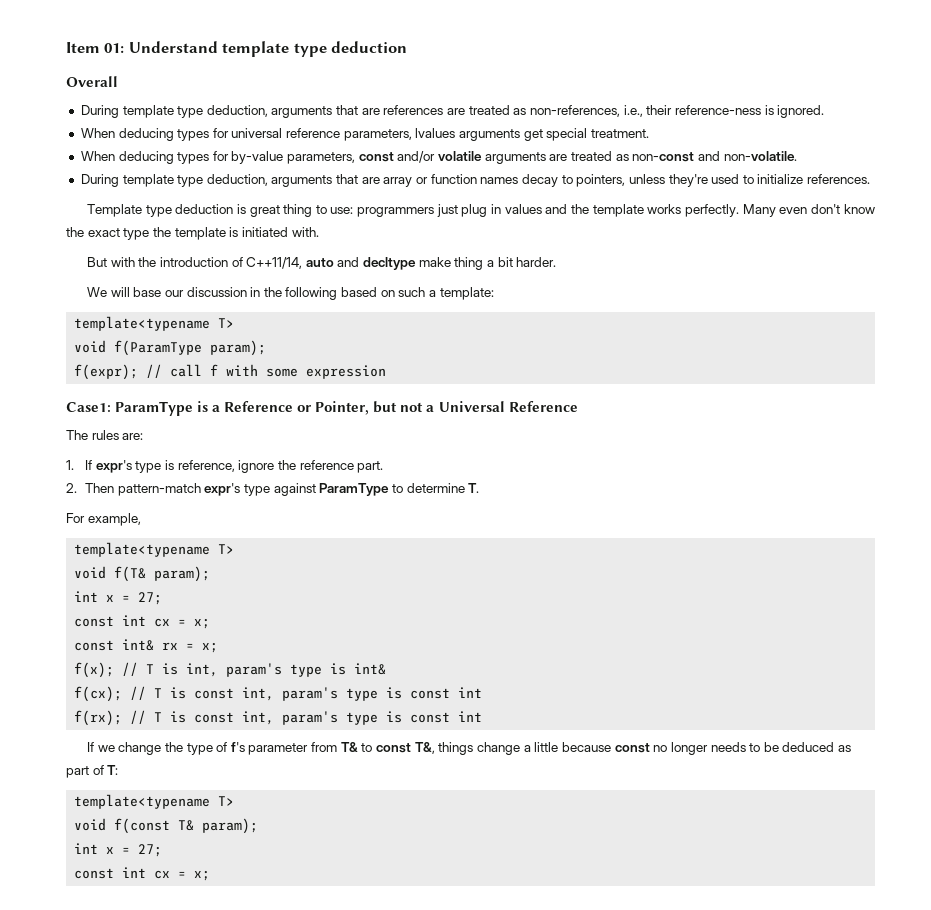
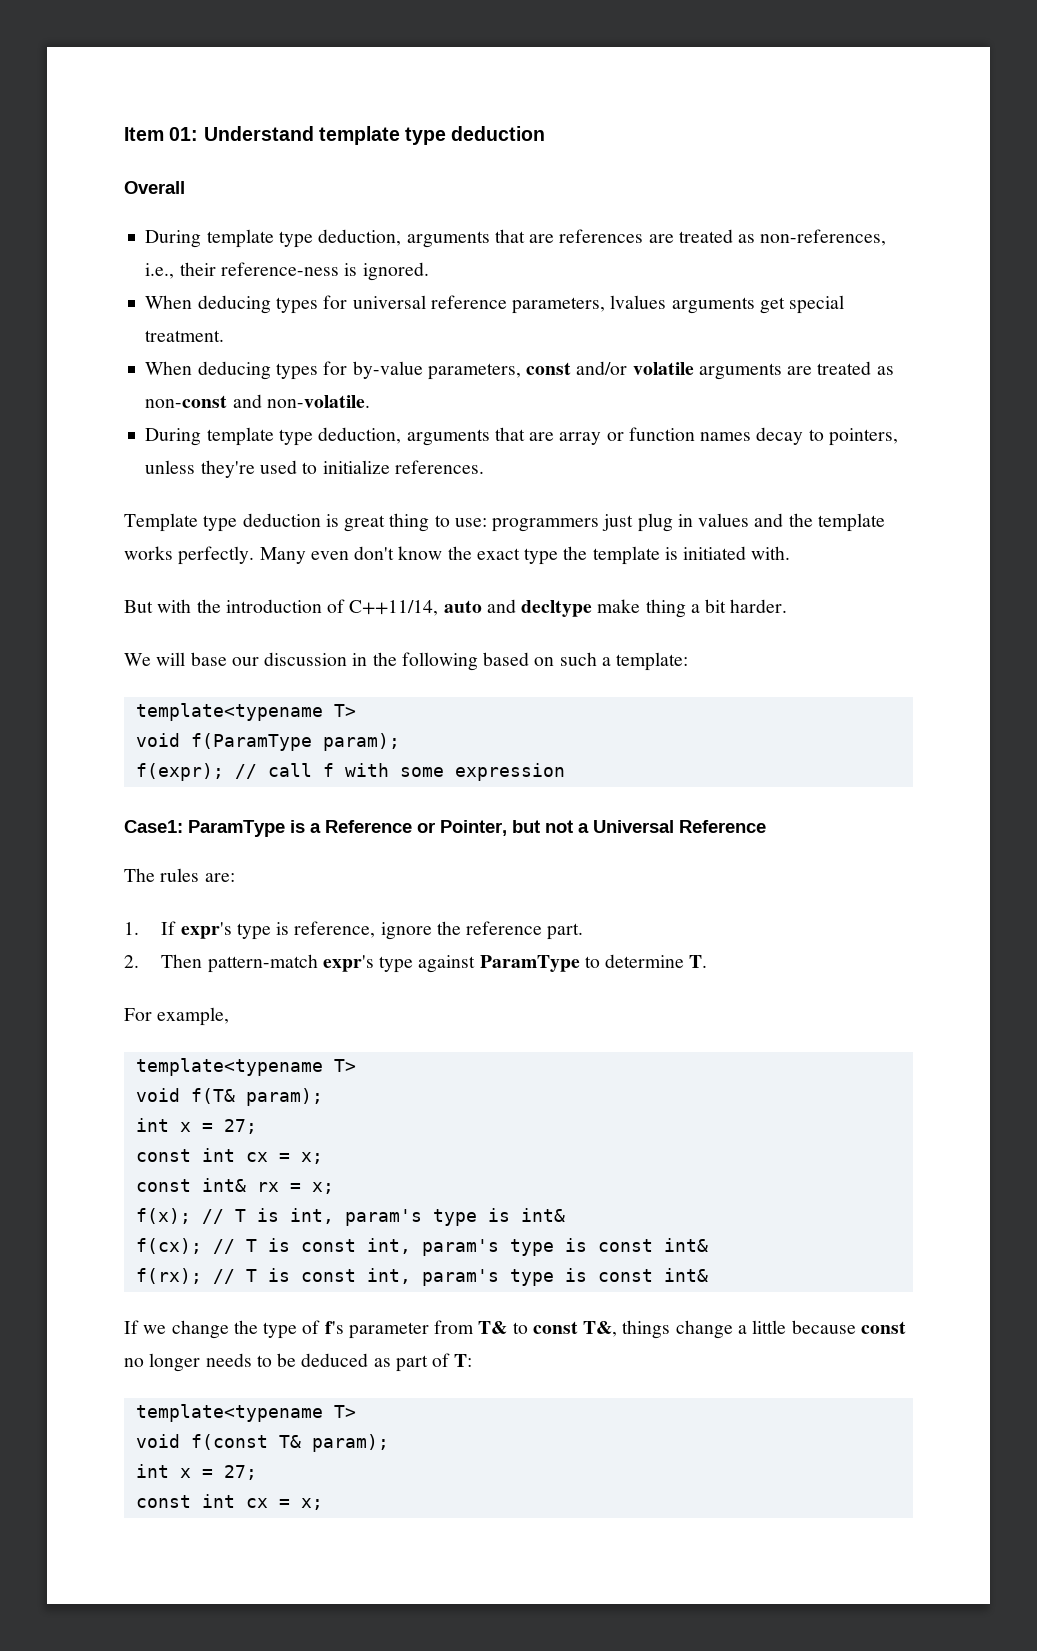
[458,687,483,698] int -> [663,1238,708,1252] int&
[458,711,483,722] int -> [663,1268,708,1282] int&

